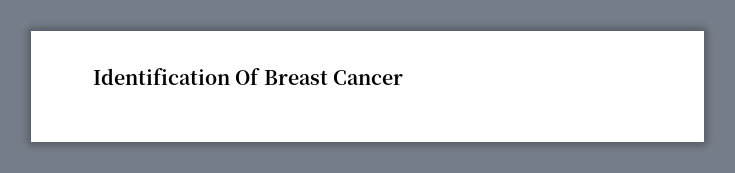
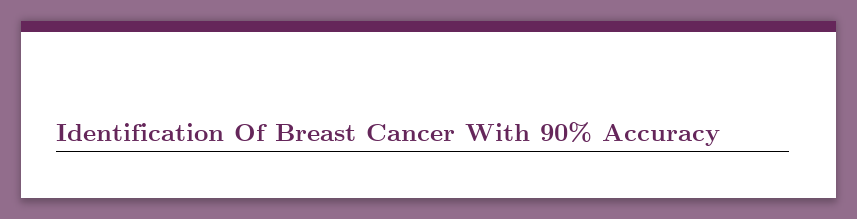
(403, 77) none -> [465,122,720,146] With 90% Accuracy

